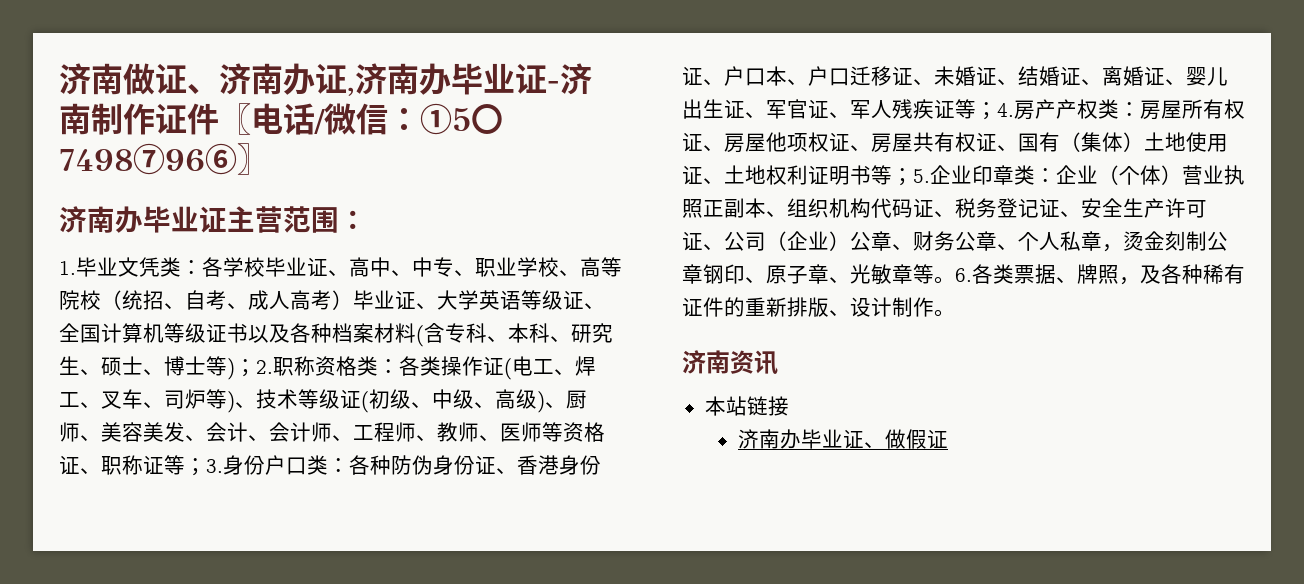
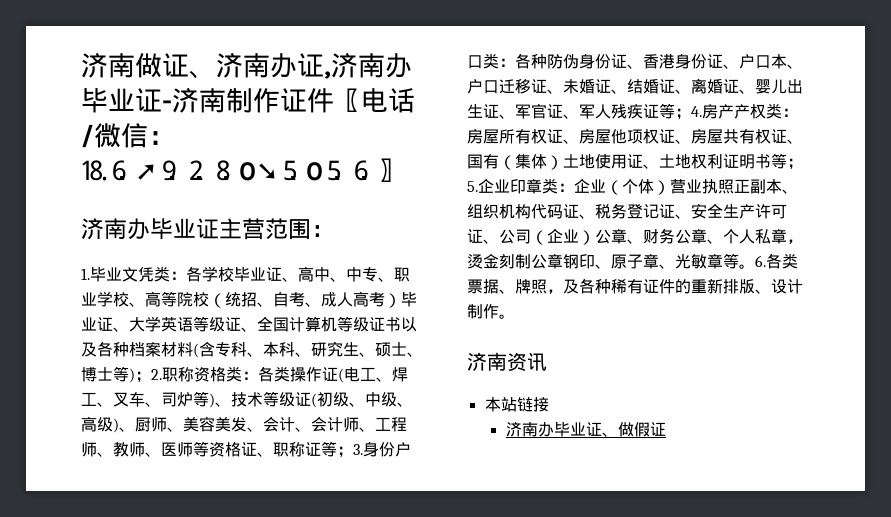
[420,103,503,135] [59,143,237,175] ①5〇7498⑦96⑥ -> [81,160,377,181] ⒙⒍➚⒐⒉⒏0➘⒌0⒌⒍

